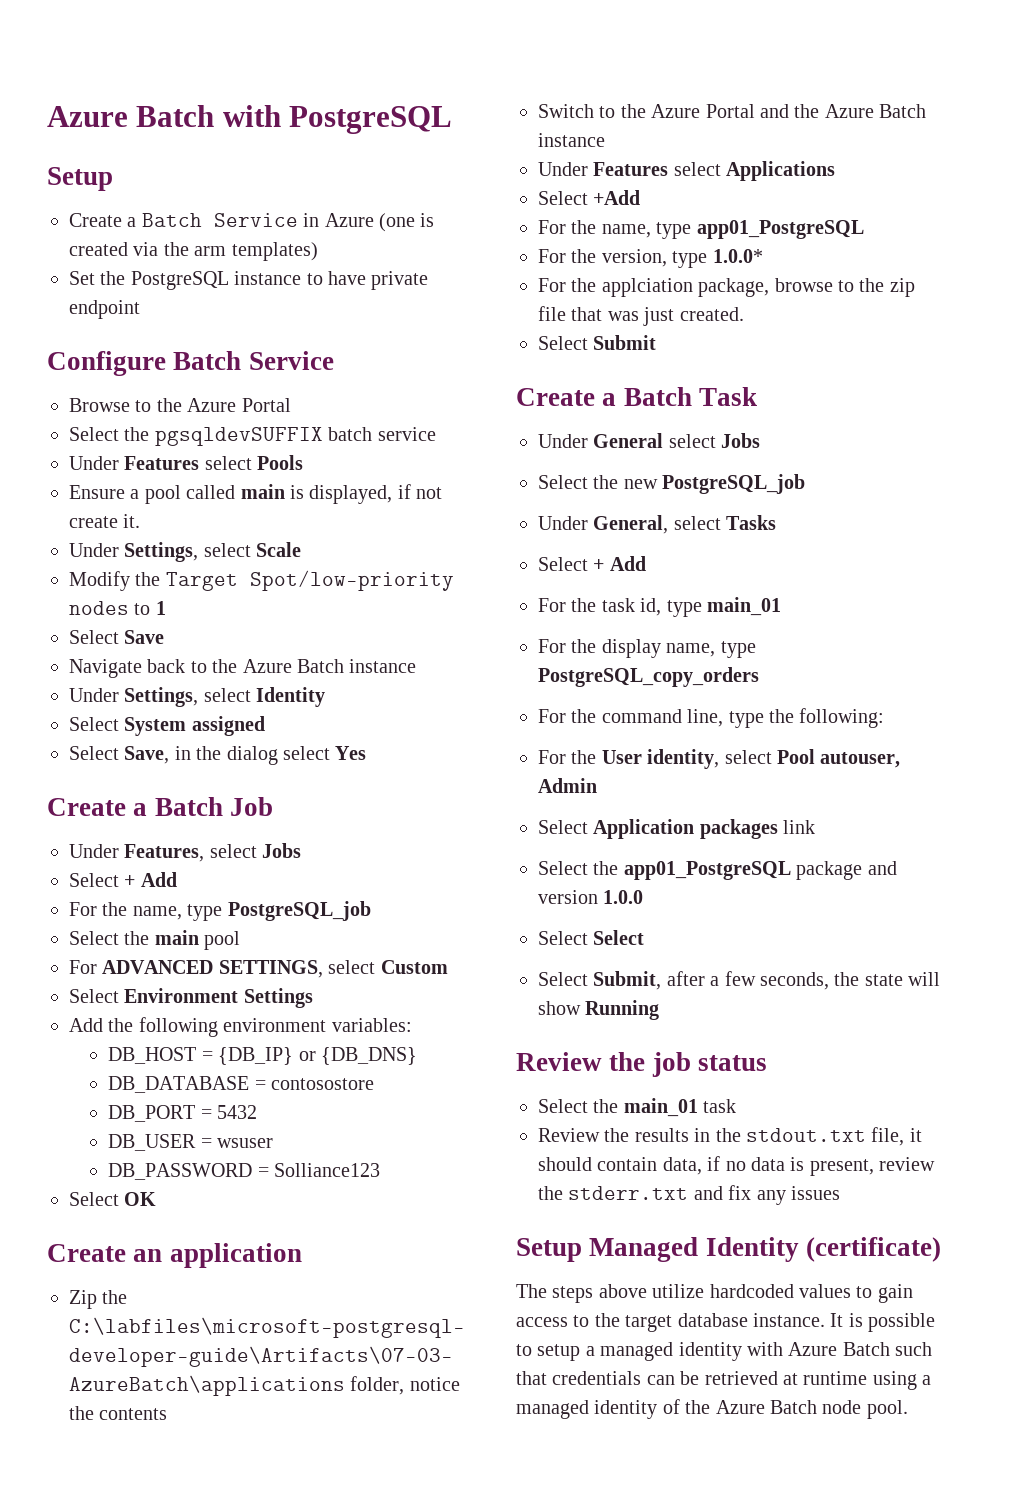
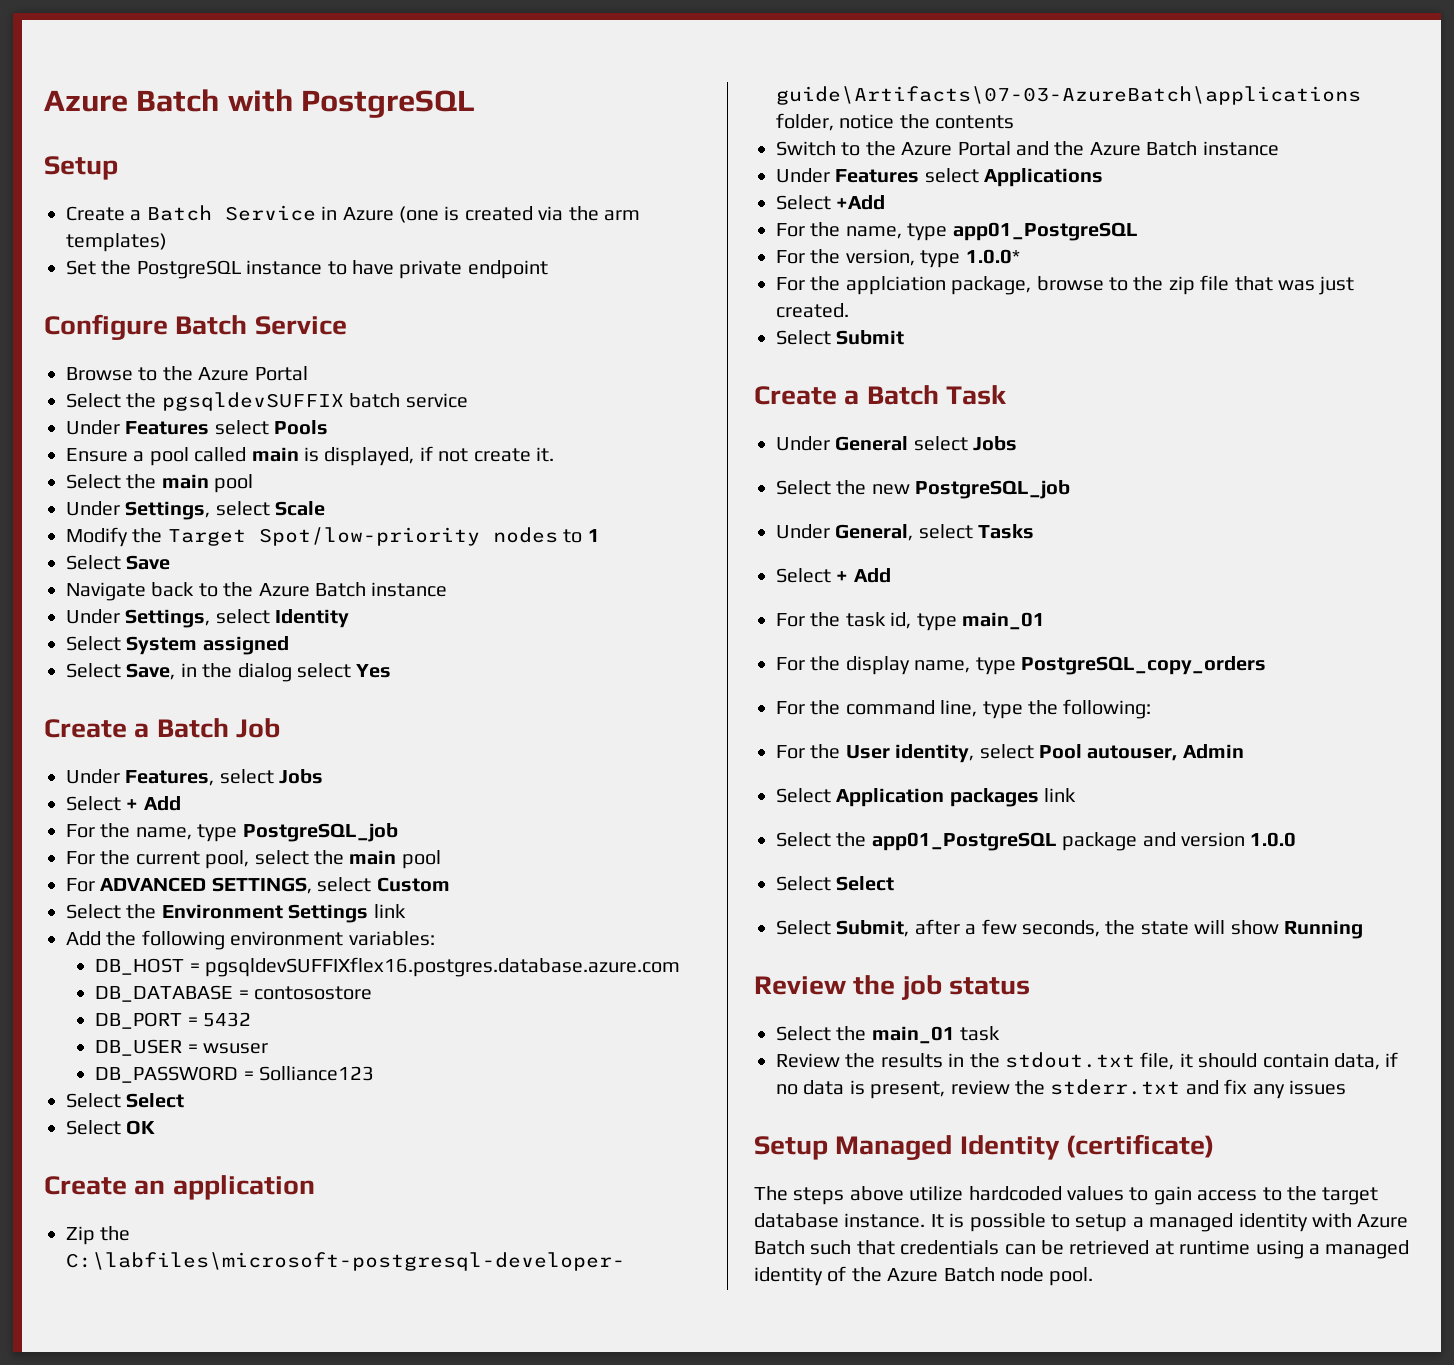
(141, 521) none -> [66,474,254,493] // Select the main pool
[69,931,119,945] Select -> [66,850,309,869] For the current pool, select
(119, 996) none -> [126,904,157,919] the
(313, 998) none -> [373,904,406,918] link
[218,1047,418,1065] {DB_IP} or {DB_DNS} -> [205,957,681,977] pgsqldevSUFFIXflex16.postgres.database.azure.com
(381, 1170) none -> [66,1093,185,1108] // Select Select

